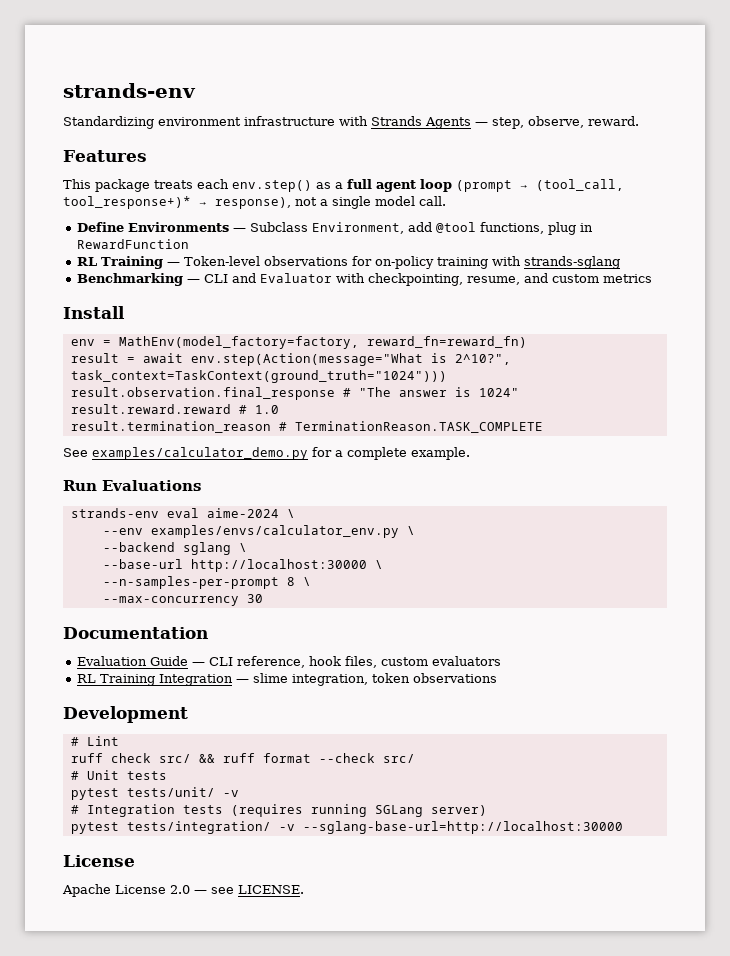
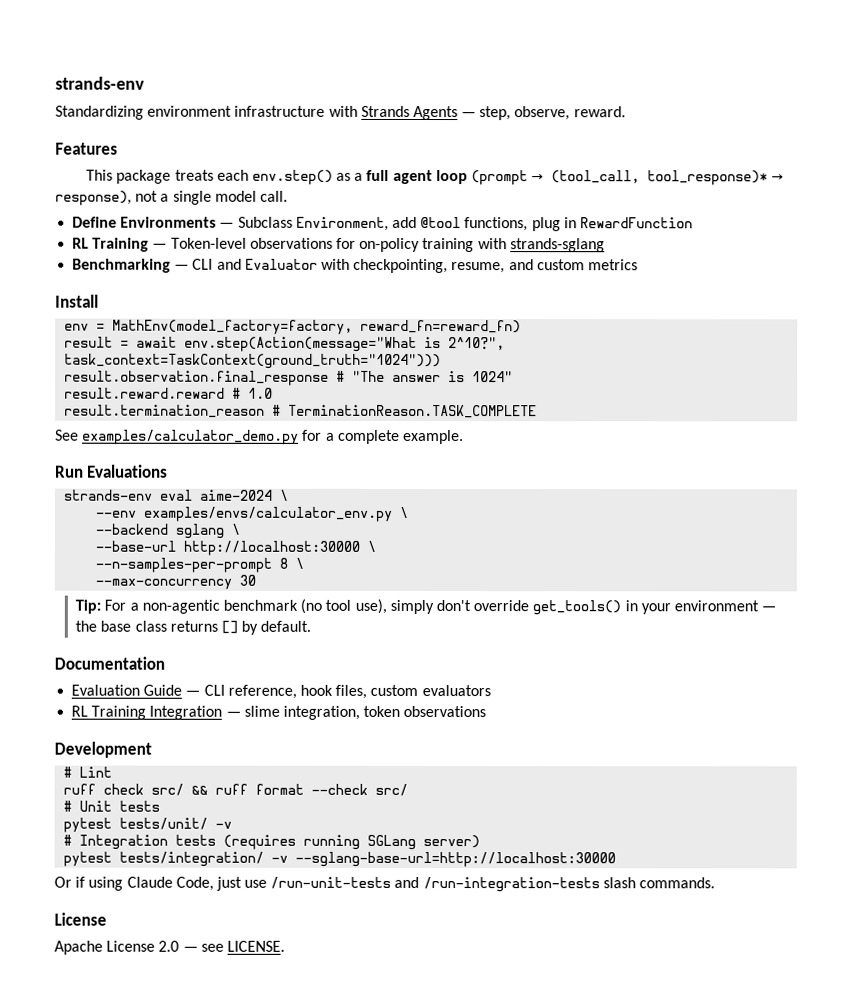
[63,196,191,209] tool_response+)* -> [647,170,769,186] tool_response)*
(263, 598) none -> [75,598,777,616] [75,620,312,635] // Tip: For a non-agentic benchmark (no tool use), simply don't override get_tools() in your environment — the base class returns [] by default.
(623, 827) none -> [54,876,716,893] // Or if using Claude Code, just use /run-unit-tests and /run-integration-tests slash commands.

